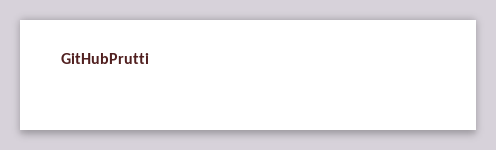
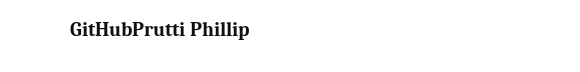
(149, 58) none -> [190,21,250,40] Phillip

